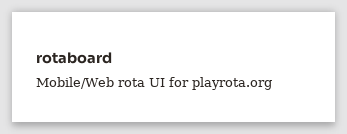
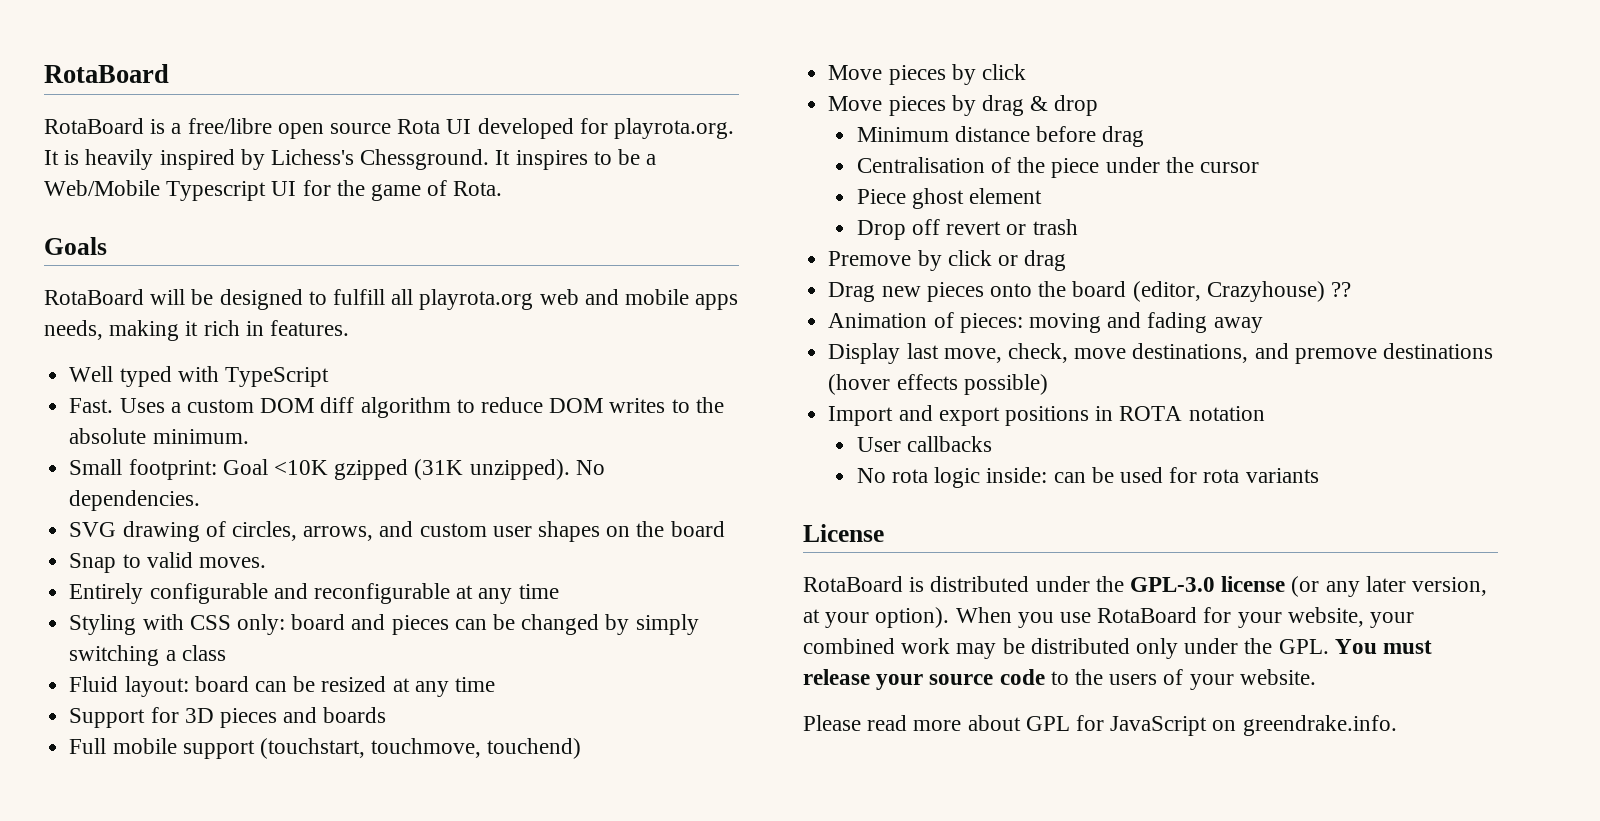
[36,52,112,64] [36,77,272,90] rotaboard // Mobile/Web rota UI for playrota.org -> [44,64,169,83] [44,118,735,139] [44,149,657,170] [44,180,503,201] [44,237,107,255] [44,289,739,310] [44,320,350,341] [69,366,329,387] [69,397,724,418] [69,428,249,444] [69,459,605,480] [69,490,201,511] [69,521,725,542] [69,552,266,573] [69,583,559,604] [69,614,699,635] [69,645,226,666] [69,676,495,697] [69,707,387,728] [69,738,582,759] [828,64,1026,85] [828,95,1099,116] [856,126,1145,147] [856,157,1259,178] [856,188,1043,209] [856,219,1078,240] [828,250,1067,271] [828,281,1351,302] [828,312,1263,333] [828,343,1493,364] [828,374,1048,395] [828,405,1265,426] [856,436,992,452] [856,467,1319,488] [803,524,884,542] [803,576,1488,597] [803,607,1415,628] [803,638,1433,659] [803,669,1316,690] [803,715,1397,736] RotaBoard // RotaBoard is a free/libre open source Rota UI developed for playrota.org. It is heavily inspired by Lichess's Chessground. It inspires to be a Web/Mobile Typescript UI for the game of Rota. // Goals // RotaBoard will be designed to fulfill all playrota.org web and mobile apps needs, making it rich in features. // Well typed with TypeScript // Fast. Uses a custom DOM diff algorithm to reduce DOM writes to the absolute minimum. // Small footprint: Goal <10K gzipped (31K unzipped). No dependencies. // SVG drawing of circles, arrows, and custom user shapes on the board // Snap to valid moves. // Entirely configurable and reconfigurable at any time // Styling with CSS only: board and pieces can be changed by simply switching a class // Fluid layout: board can be resized at any time // Support for 3D pieces and boards // Full mobile support (touchstart, touchmove, touchend) // Move pieces by click // Move pieces by drag & drop // Minimum distance before drag // Centralisation of the piece under the cursor // Piece ghost element // Drop off revert or trash // Premove by click or drag // Drag new pieces onto the board (editor, Crazyhouse) ?? // Animation of pieces: moving and fading away // Display last move, check, move destinations, and premove destinations (hover effects possible) // Import and export positions in ROTA notation // User callbacks // No rota logic inside: can be used for rota variants // License // RotaBoard is distributed under the GPL-3.0 license (or any later version, at your option). When you use RotaBoard for your website, your combined work may be distributed only under the GPL. You must release your source code to the users of your website. // Please read more about GPL for JavaScript on greendrake.info.

